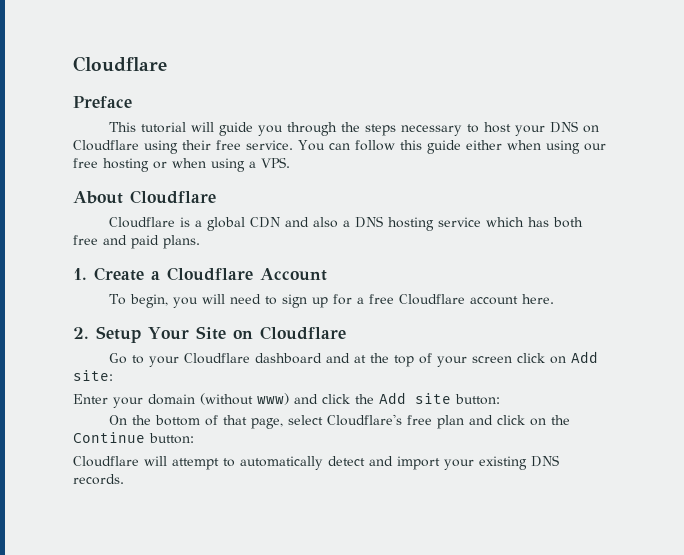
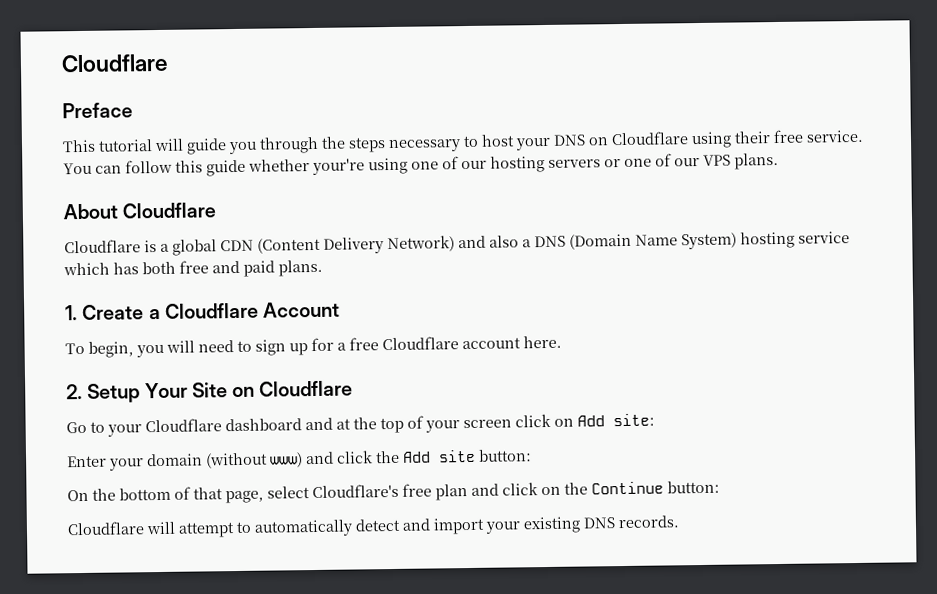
[465,140,606,154] [73,157,290,172] either when using our free hosting or when using a VPS. -> [248,152,779,176] whether your're using one of our hosting servers or one of our VPS plans.
(281, 222) none -> [257,235,455,254] (Content Delivery Network)
(384, 222) none -> [569,232,737,250] (Domain Name System)

